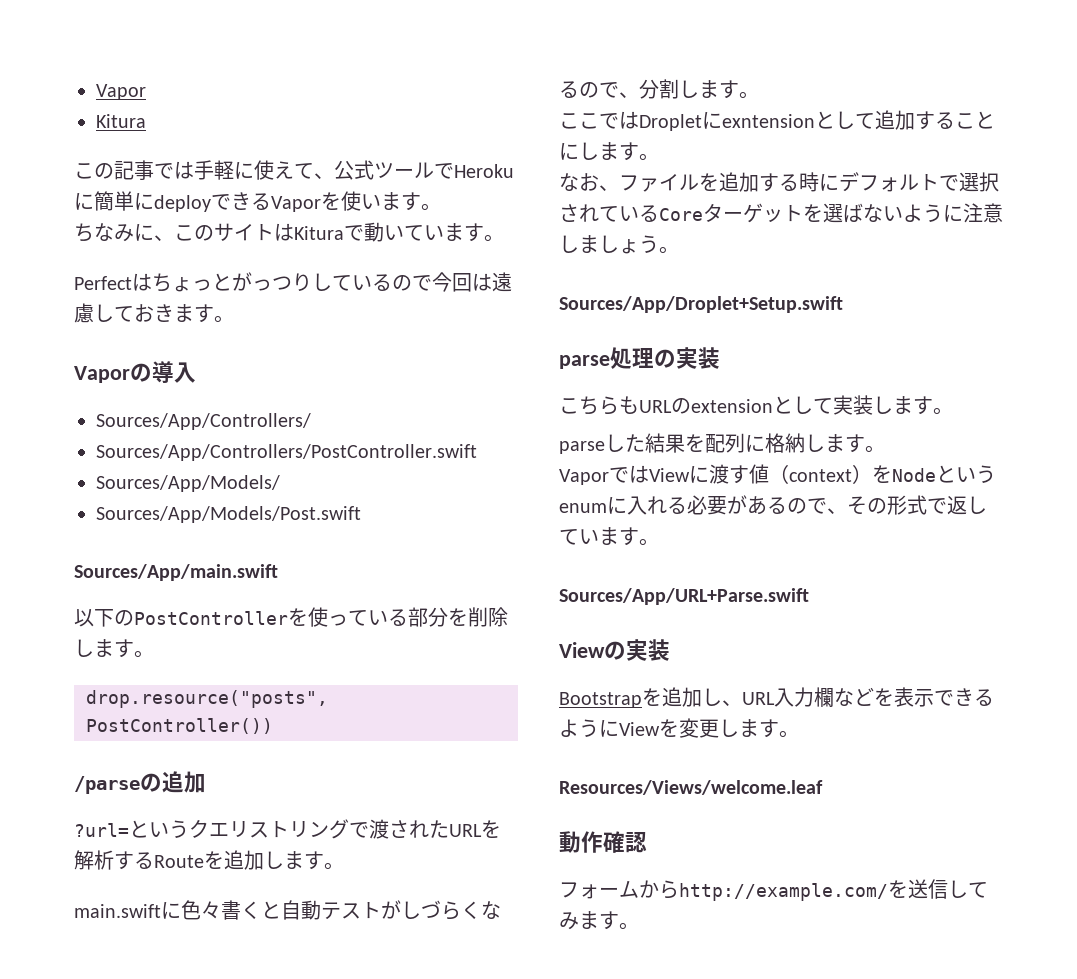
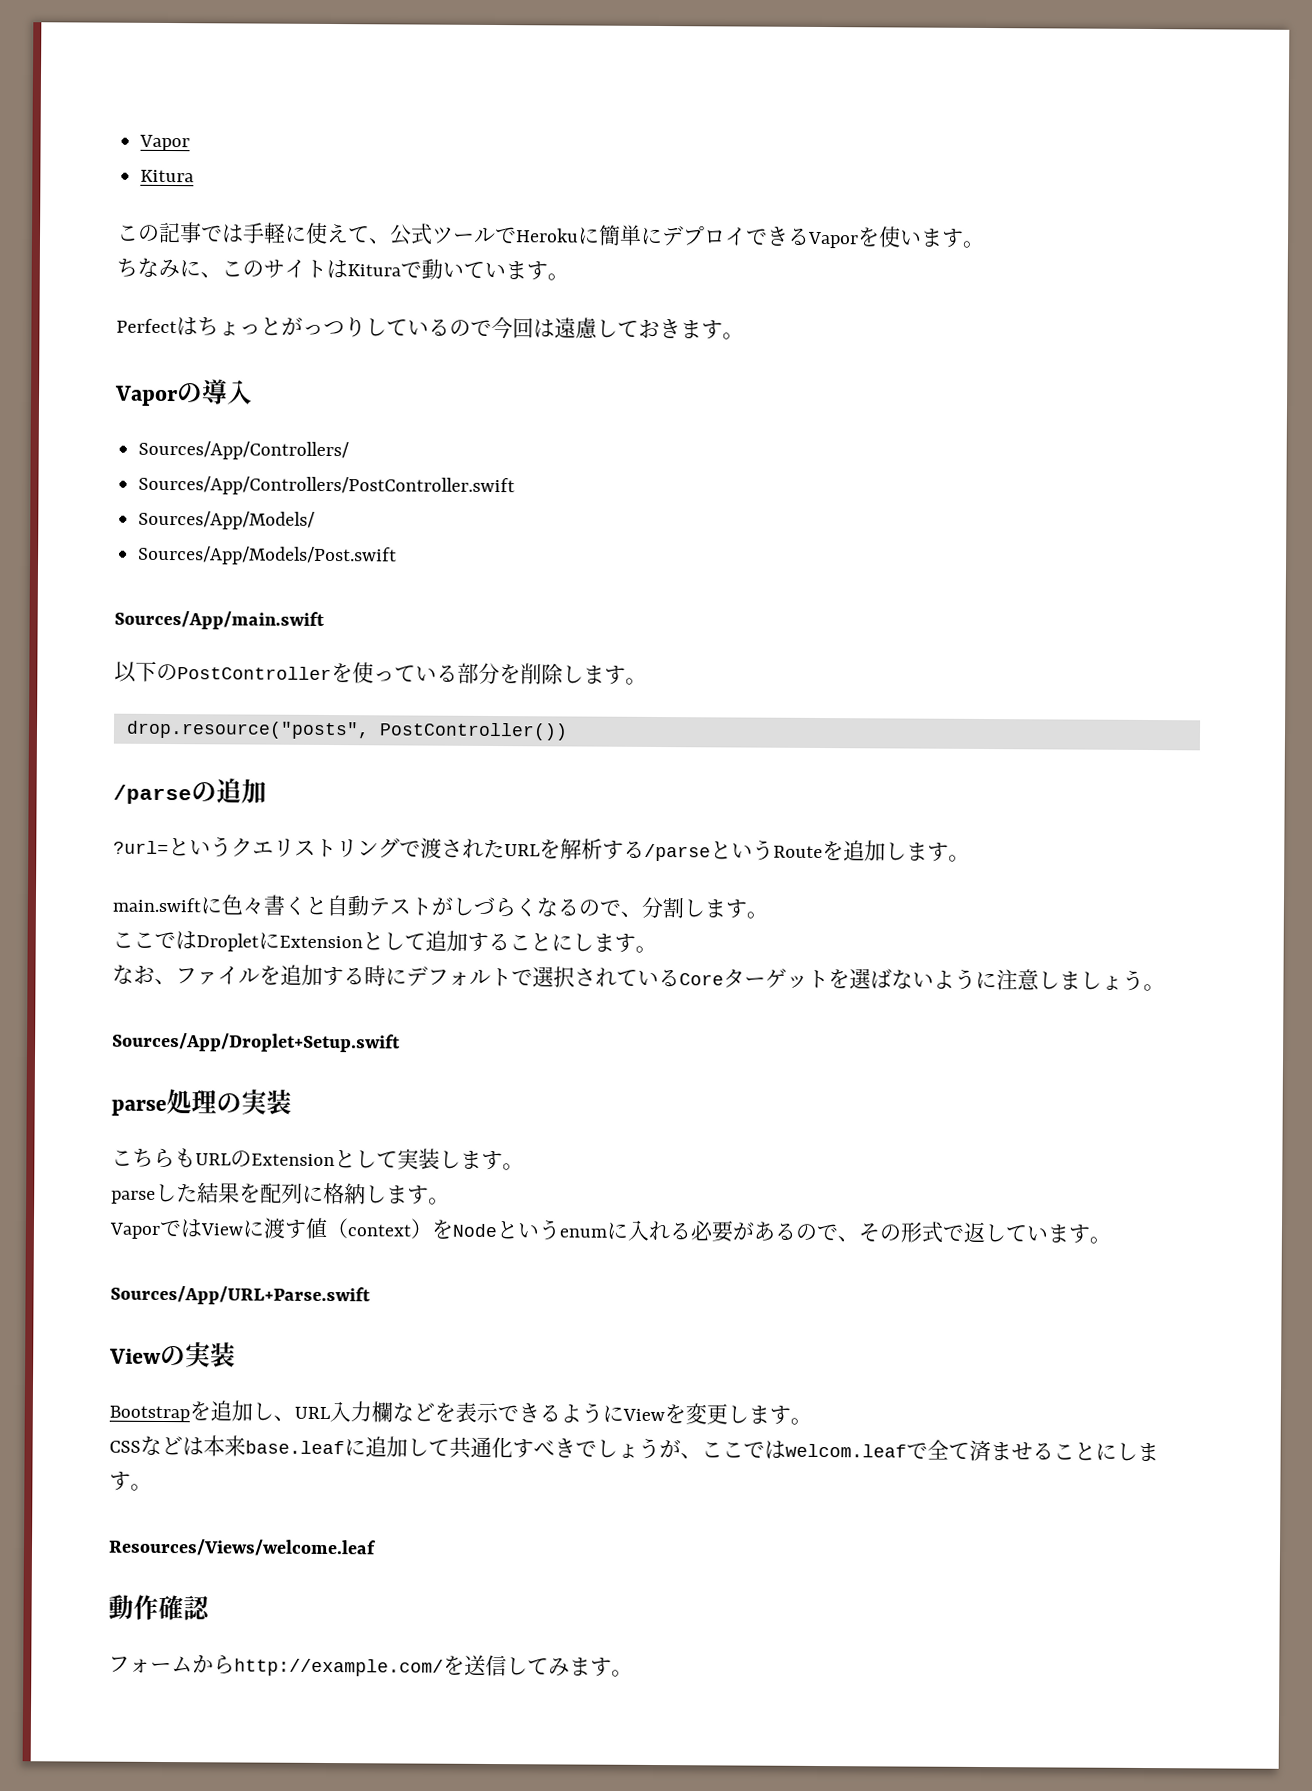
[154,195,211,212] deploy -> [661,226,747,247] デプロイ
(154, 860) none -> [644,839,774,862] /parseという
[722,114,815,128] exntension -> [279,935,363,949] Extension
[691,399,773,413] extension -> [251,1153,335,1167] Extension
(799, 734) none -> [109,1435,1159,1462] [109,1471,152,1491] // CSSなどは本来base.leafに追加して共通化すべきでしょうが、ここではwelcom.leafで全て済ませることにします。

